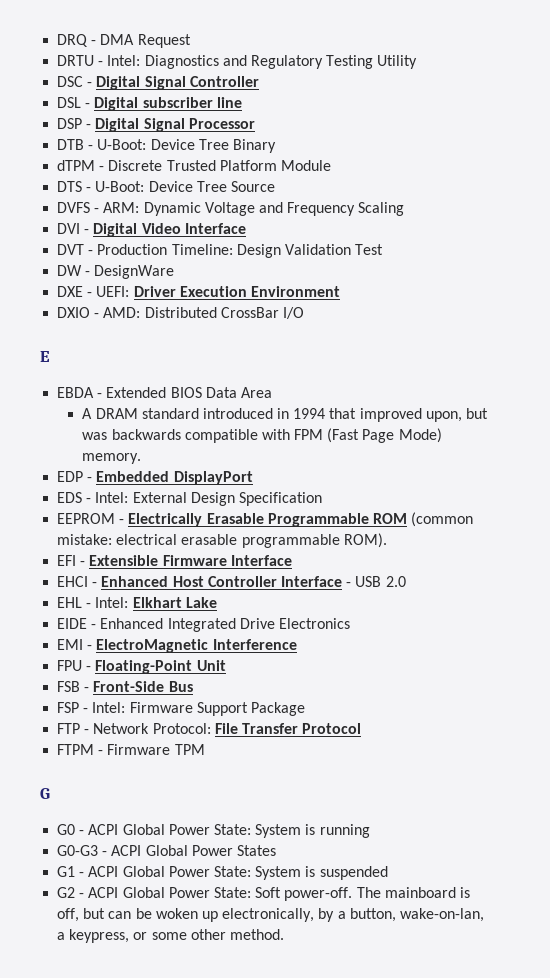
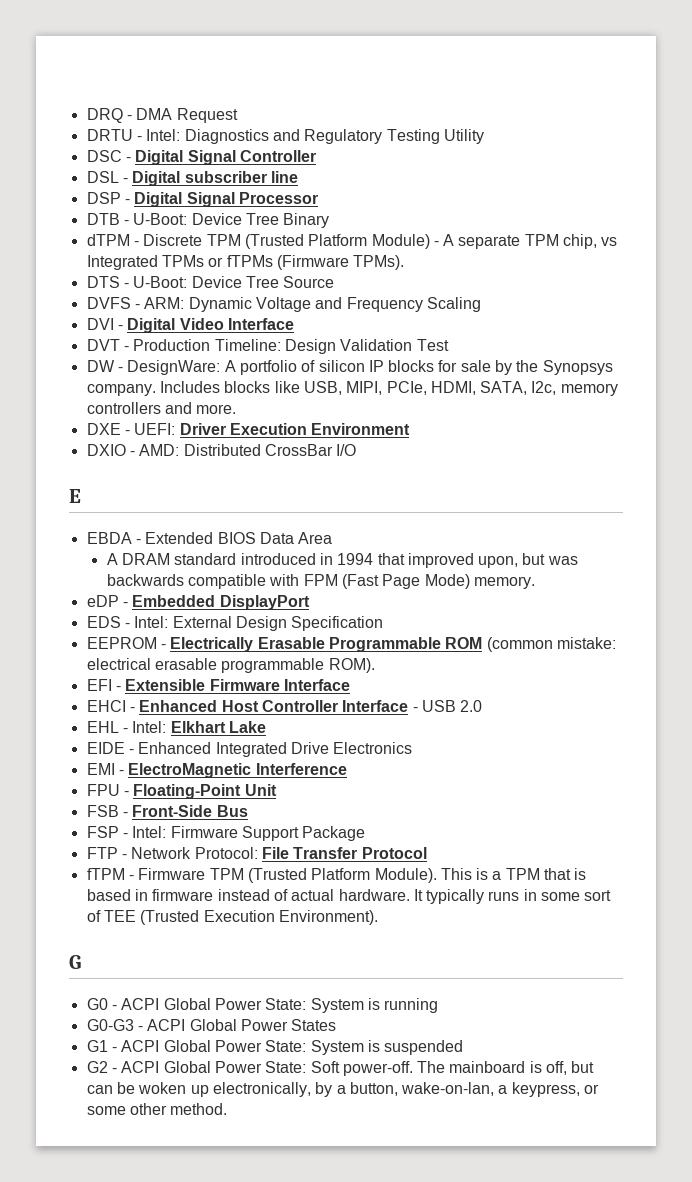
[166,160,331,171] Trusted Platform Module -> [206,234,618,249] [86,255,405,270] TPM (Trusted Platform Module) - A separate TPM chip, vs Integrated TPMs or fTPMs (Firmware TPMs).
[94,265,175,279] DesignWare -> [127,360,613,375] [86,381,618,396] [86,402,237,414] DesignWare: A portfolio of silicon IP blocks for sale by the Synopsys company. Includes blocks like USB, MIPI, PCIe, HDMI, SATA, I2c, memory controllers and more.
[57,471,84,482] EDP -> [86,595,119,607] eDP
[57,744,95,755] FTPM -> [86,868,125,880] fTPM
(205, 749) none -> [247,868,587,883] [86,889,612,904] [86,910,378,925] (Trusted Platform Module). This is a TPM that is based in firmware instead of actual hardware. It typically runs in some sort of TEE (Trusted Execution Environment).

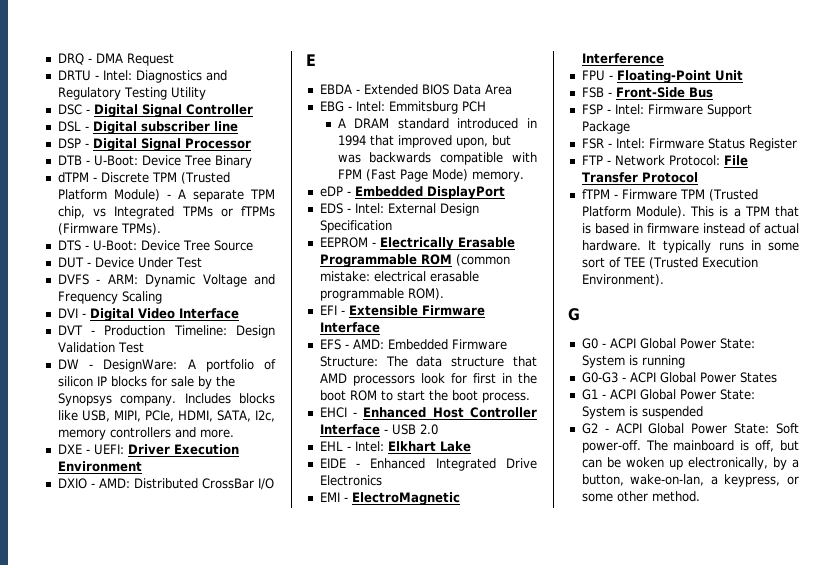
(335, 282) none -> [57,257,202,268] // DUT - Device Under Test
(333, 538) none -> [319,101,486,114] // EBG - Intel: Emmitsburg PCH
(350, 685) none -> [319,339,507,350] [319,356,537,367] [319,373,537,386] [319,390,530,403] // EFS - AMD: Embedded Firmware Structure: The data structure that AMD processors look for first in the boot ROM to start the boot process.
(366, 833) none -> [581,138,797,151] // FSR - Intel: Firmware Status Register

